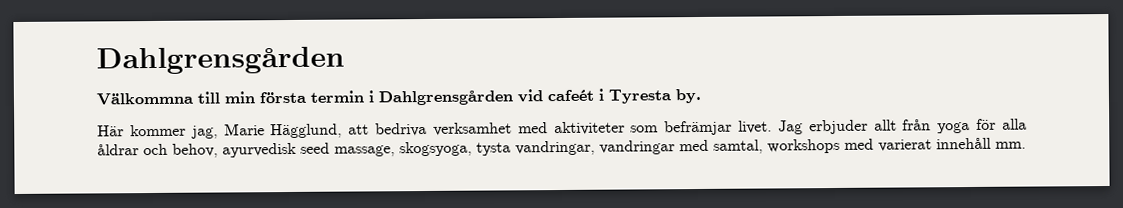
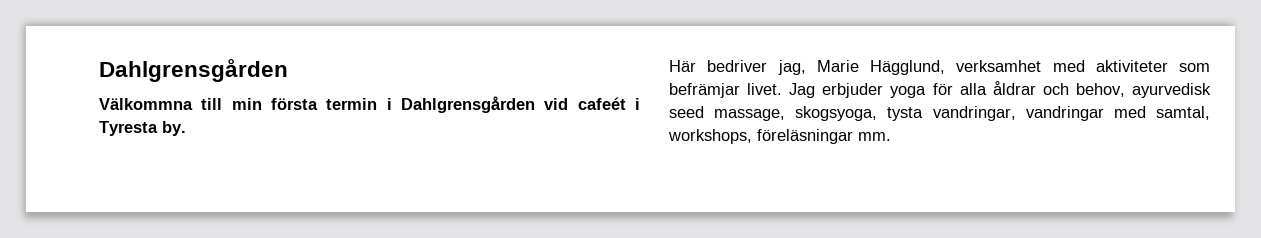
[129,124,186,137] kommer -> [707,60,768,72] bedriver
[348,122,428,137] att bedriva -> (945, 67) none
[873,119,932,131] allt från -> (884, 90) none
[767,137,992,154] workshops med varierat innehåll -> [668,129,853,144] workshops, föreläsningar

